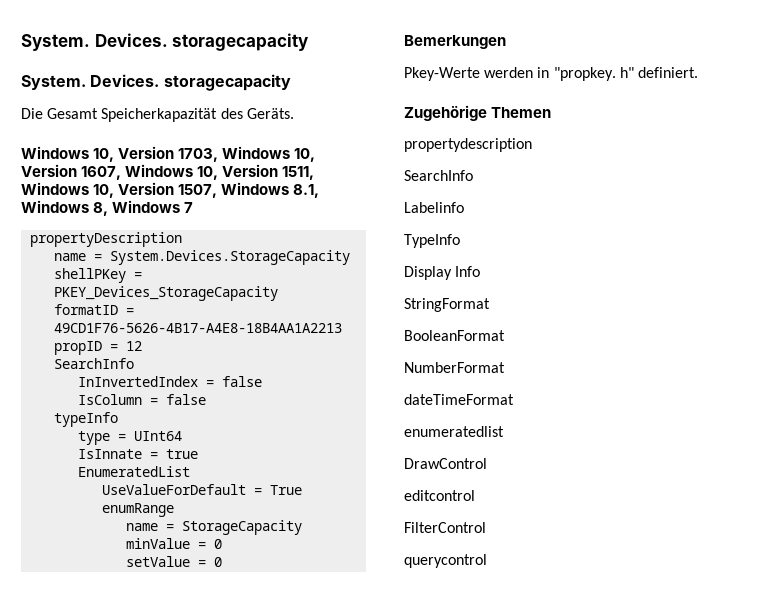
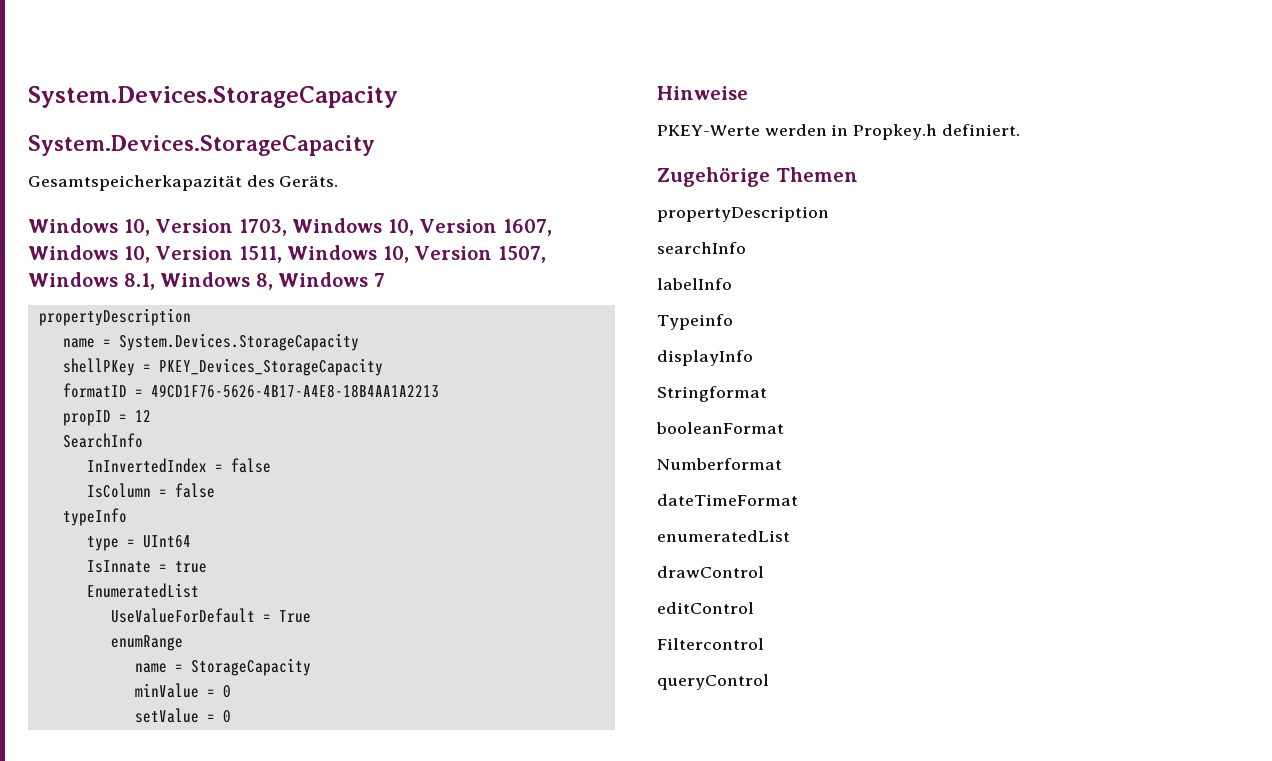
[21,33,309,51] [21,74,291,91] [21,108,218,122] System. Devices. storagecapacity // System. Devices. storagecapacity // Die Gesamt Speicherkapazität -> [28,86,398,108] [28,135,375,156] [28,175,242,191] System.Devices.StorageCapacity // System.Devices.StorageCapacity // Gesamtspeicherkapazität
[404,35,506,49] [404,67,698,81] [404,105,552,121] [404,138,532,152] [404,170,473,181] [404,202,464,213] [404,234,460,248] [404,266,481,280] [404,298,490,312] [404,330,505,341] [404,362,505,373] [404,394,514,405] [404,426,504,437] [404,458,487,469] [404,490,475,501] [404,522,486,533] [404,554,487,568] Bemerkungen // Pkey-Werte werden in "propkey. h" definiert. // Zugehörige Themen // propertydescription // SearchInfo // Labelinfo // TypeInfo // Display Info // StringFormat // BooleanFormat // NumberFormat // dateTimeFormat // enumeratedlist // DrawControl // editcontrol // FilterControl // querycontrol -> [657,86,748,100] [657,124,1020,140] [657,167,858,187] [657,206,829,222] [657,242,746,254] [657,278,732,290] [657,314,733,330] [657,350,753,366] [657,386,767,402] [656,422,784,434] [657,458,782,470] [657,494,798,506] [657,530,790,542] [657,566,764,578] [657,602,754,614] [657,638,764,650] [657,674,769,690] Hinweise // PKEY-Werte werden in Propkey.h definiert. // Zugehörige Themen // propertyDescription // searchInfo // labelInfo // Typeinfo // displayInfo // Stringformat // booleanFormat // Numberformat // dateTimeFormat // enumeratedList // drawControl // editControl // Filtercontrol // queryControl

